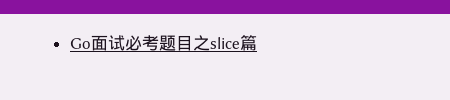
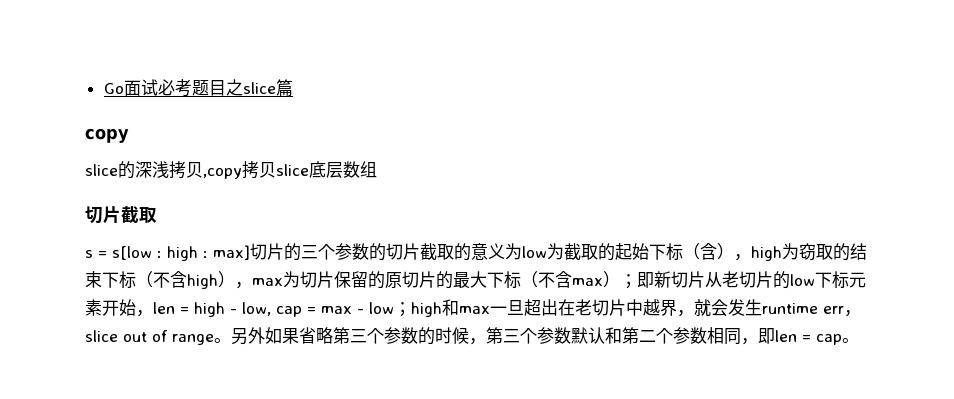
(257, 43) none -> [85,128,129,143] [85,161,377,179] [85,206,157,224] [85,243,867,261] [85,271,866,289] [85,299,861,317] [85,327,859,345] // copy // slice的深浅拷贝,copy拷贝slice底层数组 // 切片截取 // s = s[low : high : max]切片的三个参数的切片截取的意义为low为截取的起始下标（含），high为窃取的结束下标（不含high），max为切片保留的原切片的最大下标（不含max）；即新切片从老切片的low下标元素开始，len = high - low, cap = max - low；high和max一旦超出在老切片中越界，就会发生runtime err，slice out of range。另外如果省略第三个参数的时候，第三个参数默认和第二个参数相同，即len = cap。

